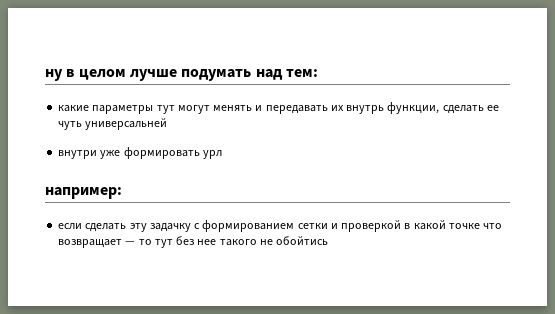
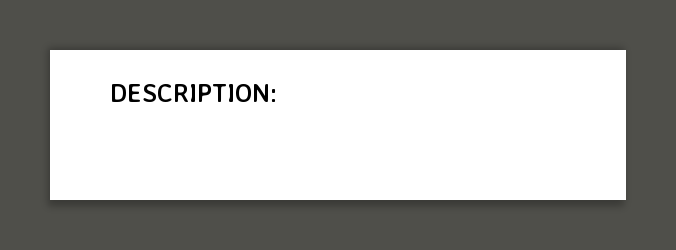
[45,69,318,81] [58,102,499,114] [58,118,168,130] [58,147,222,159] [45,187,122,199] [58,220,503,232] [58,236,329,248] ну в целом лучше подумать над тем: // какие параметры тут могут менять и передавать их внутрь функции, сделать ее чуть универсальней // внутри уже формировать урл // например: // если сделать эту задачку с формированием сетки и проверкой в какой точке что возвращает — то тут без нее такого не обойтись -> [110,84,277,102] DESCRIPTION:

